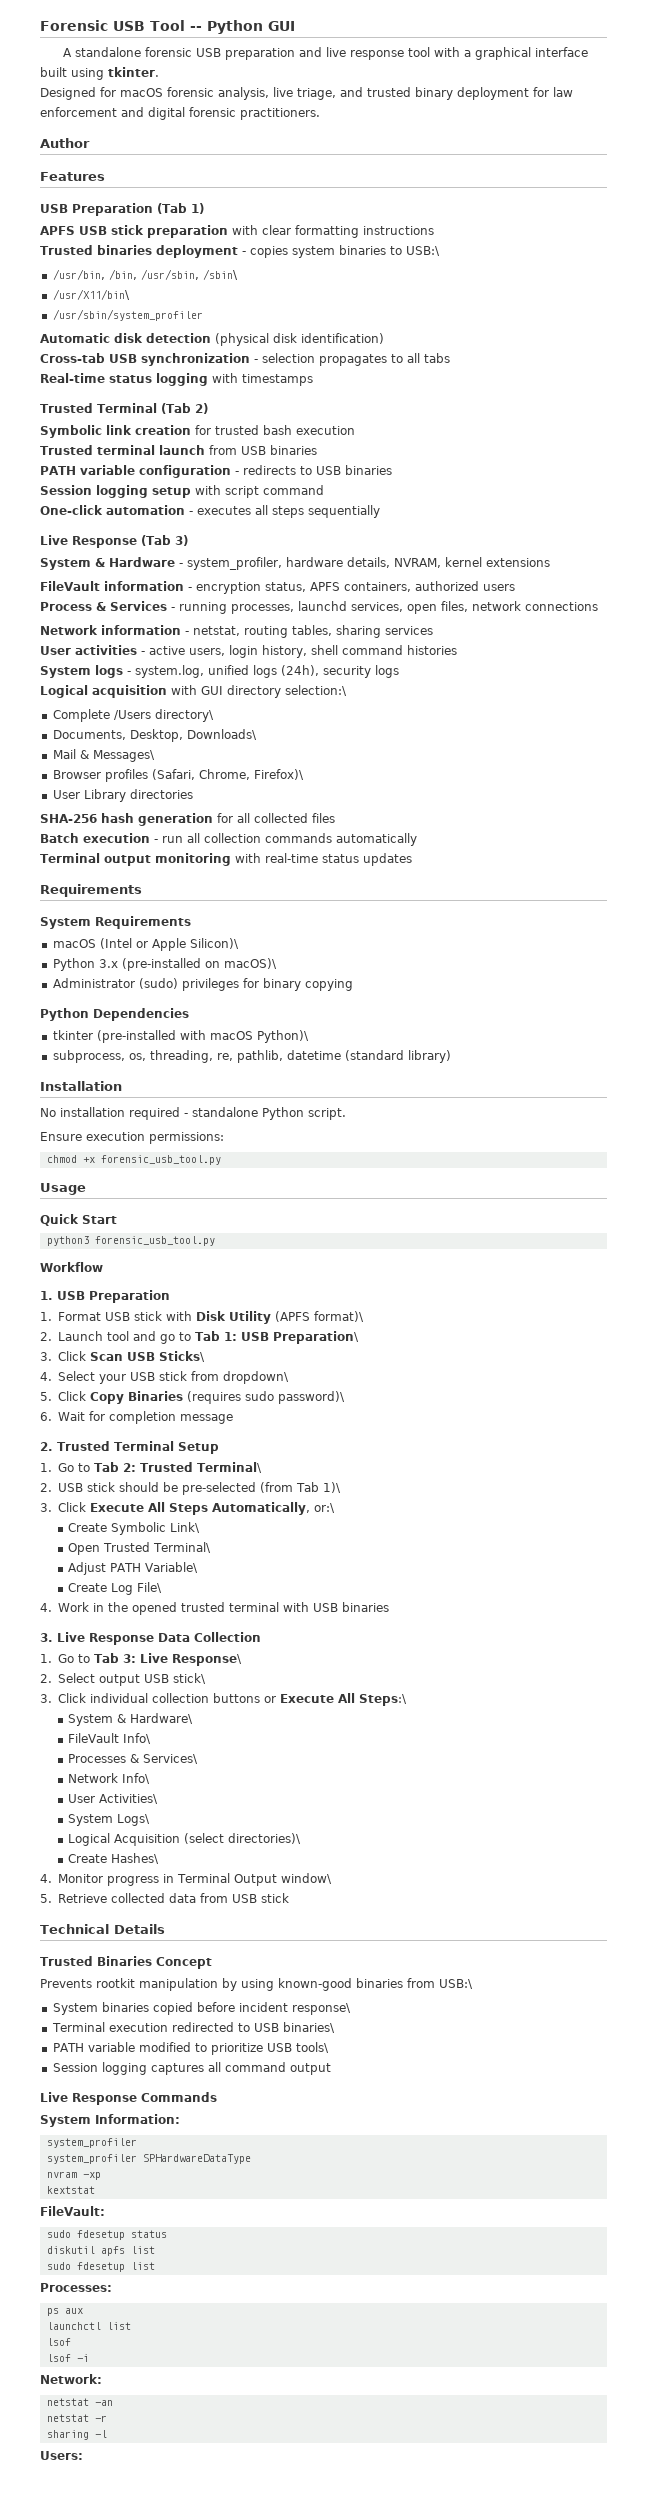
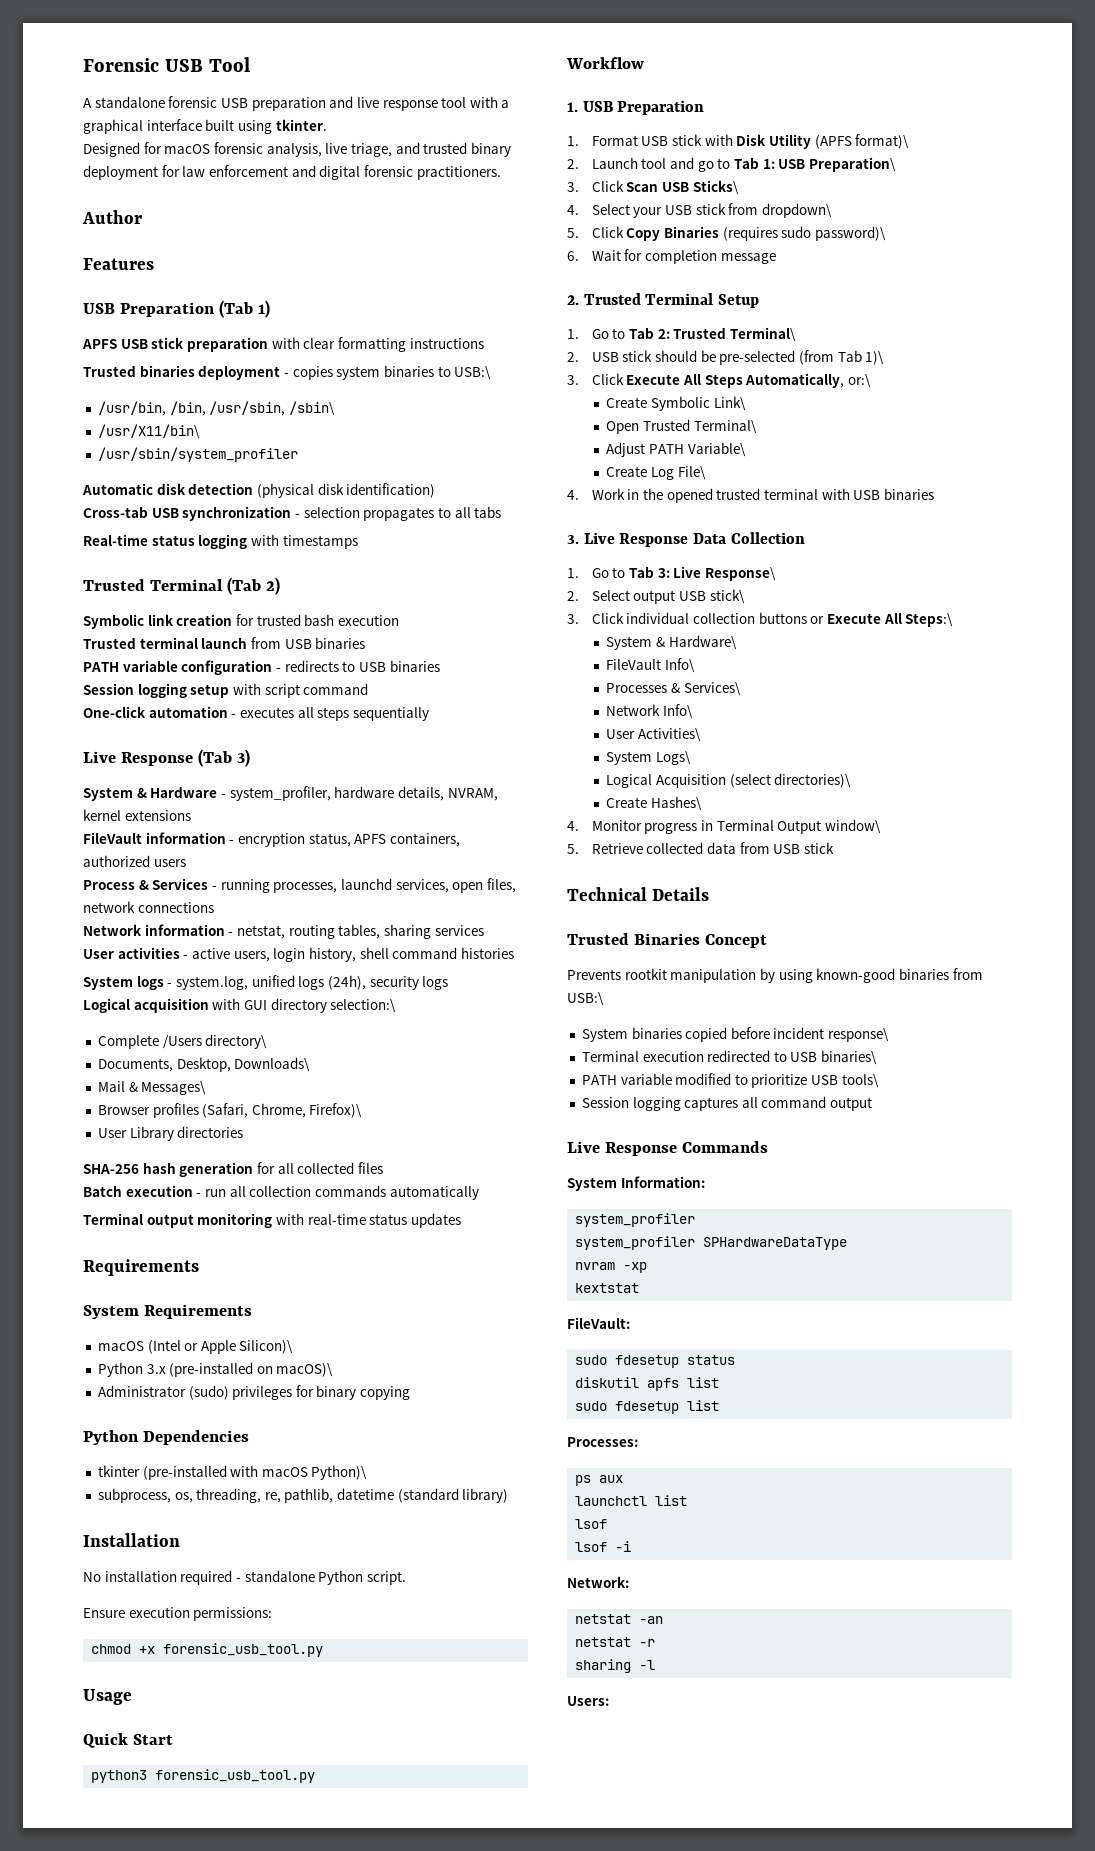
[189,20,295,34] -- Python GUI -> (250, 64) none

